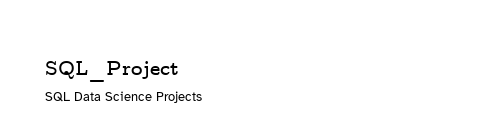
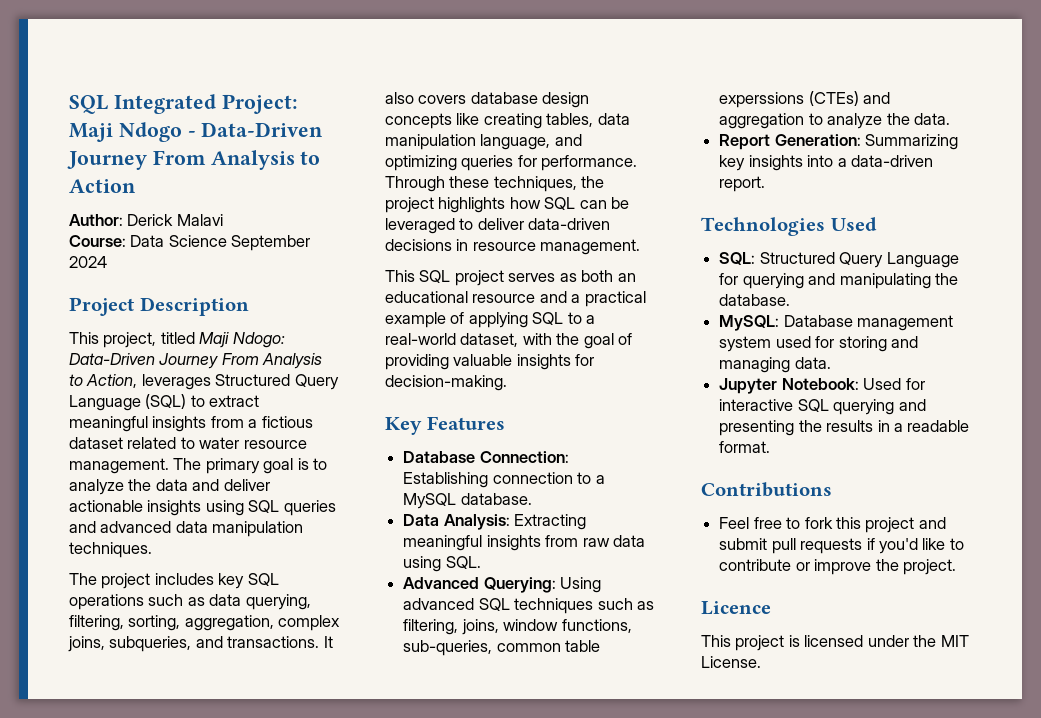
[45,61,179,82] [45,91,202,103] SQL_Project // SQL Data Science Projects -> [69,94,298,114] [69,122,324,142] [67,150,321,170] [69,179,136,193] [69,214,223,226] [69,235,311,251] [69,256,107,268] [69,297,249,316] [69,332,285,348] [69,353,323,369] [69,374,339,390] [69,394,260,411] [69,416,313,432] [69,437,307,449] [69,458,328,474] [69,479,270,495] [69,500,336,516] [69,521,304,537] [69,542,152,558] [69,573,279,589] [69,594,311,610] [69,615,341,631] [68,636,333,652] [385,92,590,108] [385,113,630,129] [385,134,582,150] [385,155,638,171] [385,176,605,192] [385,197,630,213] [385,218,611,234] [385,239,641,255] [385,270,636,286] [385,291,646,307] [385,312,596,328] [385,333,633,349] [385,354,595,370] [385,375,507,391] [385,416,505,435] [403,451,569,463] [403,472,605,488] [403,493,532,509] [403,514,587,530] [403,535,645,551] [403,556,481,572] [403,577,602,593] [403,598,654,614] [403,619,632,635] [403,640,601,656] [719,91,891,108] [719,113,950,129] [719,134,959,150] [719,155,933,171] [719,176,766,192] [701,217,877,236] [719,252,959,268] [719,273,958,289] [719,294,791,306] [719,315,954,331] [719,336,918,352] [719,357,831,373] [719,378,925,394] [719,399,926,415] [719,420,970,436] [719,441,771,453] [701,482,832,497] [719,517,946,533] [719,538,964,554] [719,559,956,575] [701,601,771,615] [701,635,969,651] [701,656,761,668] SQL Integrated Project: Maji Ndogo - Data-Driven Journey From Analysis to Action // Author: Derick Malavi // Course: Data Science September 2024 // Project Description // This project, titled Maji Ndogo: Data-Driven Journey From Analysis to Action, leverages Structured Query Language (SQL) to extract meaningful insights from a fictious dataset related to water resource management. The primary goal is to analyze the data and deliver actionable insights using SQL queries and advanced data manipulation techniques. // The project includes key SQL operations such as data querying, filtering, sorting, aggregation, complex joins, subqueries, and transactions. It also covers database design concepts like creating tables, data manipulation language, and optimizing queries for performance. Through these techniques, the project highlights how SQL can be leveraged to deliver data-driven decisions in resource management. // This SQL project serves as both an educational resource and a practical example of applying SQL to a real-world dataset, with the goal of providing valuable insights for decision-making. // Key Features // Database Connection: Establishing connection to a MySQL database. // Data Analysis: Extracting meaningful insights from raw data using SQL. // Advanced Querying: Using advanced SQL techniques such as filtering, joins, window functions, sub-queries, common table experssions (CTEs) and aggregation to analyze the data. // Report Generation: Summarizing key insights into a data-driven report. // Technologies Used // SQL: Structured Query Language for querying and manipulating the database. // MySQL: Database management system used for storing and managing data. // Jupyter Notebook: Used for interactive SQL querying and presenting the results in a readable format. // Contributions // Feel free to fork this project and submit pull requests if you'd like to contribute or improve the project. // Licence // This project is licensed under the MIT License.

